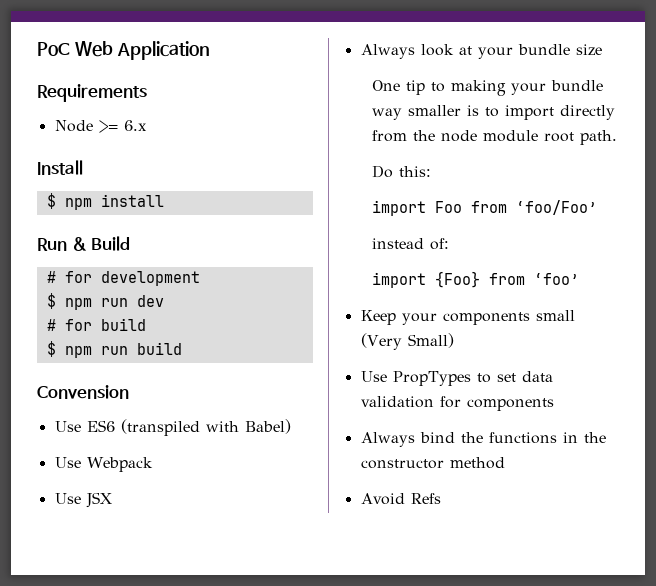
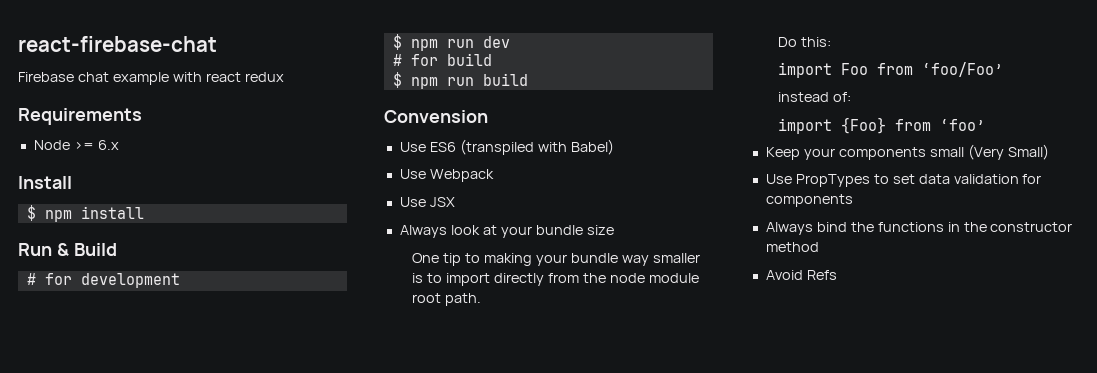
[37,41,210,60] PoC Web Application -> [18,36,217,52] [18,72,284,85] react-firebase-chat // Firebase chat example with react redux

